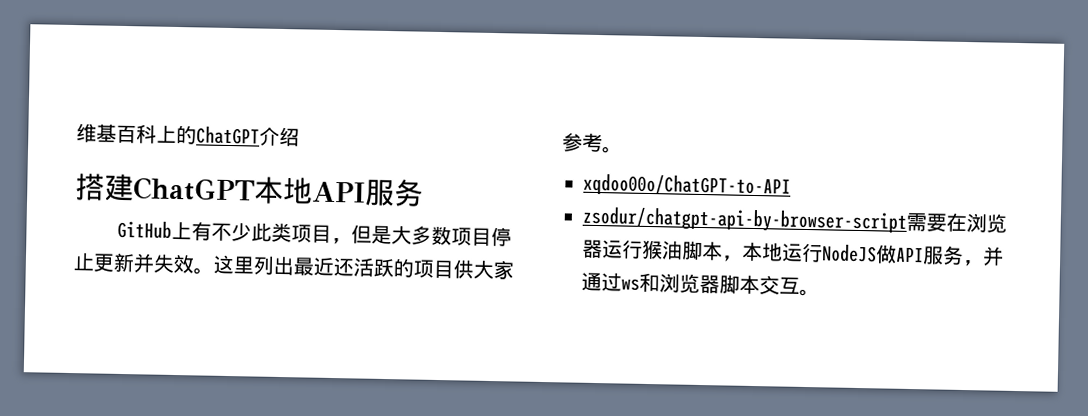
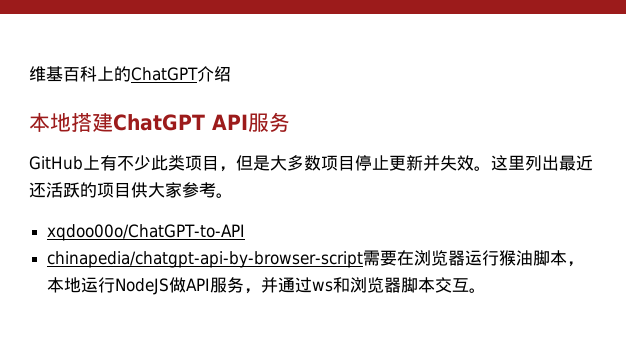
(300, 136) none -> [29,112,71,132] 本地
[254,176,313,205] 本地 -> (205, 122) none
[582,206,907,234] zsodur/chatgpt-api-by-browser-script -> [47,251,364,268] chinapedia/chatgpt-api-by-browser-script

